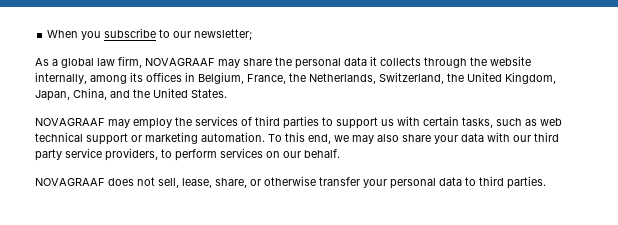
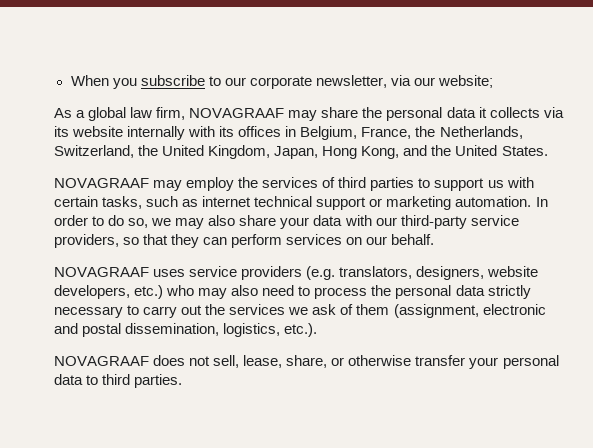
[194,29,253,40] newsletter; -> [249,75,493,89] corporate newsletter, via our website;
[424,56,531,68] [35,72,127,84] through the website internally, among -> [543,107,564,118] [54,126,216,140] via its website internally with
[73,88,107,100] China, -> [322,146,400,159] Hong Kong,
[540,118,562,126] web -> [202,196,252,207] internet
[268,132,331,144] To this end, -> [535,197,548,207] [54,215,149,228] In order to do so,
[534,132,559,142] [35,148,172,161] third party service providers, to -> [400,215,519,229] [54,234,228,248] third-party service providers, so that they can
(340, 153) none -> [54,266,539,280] [54,285,531,299] [54,304,546,318] [54,323,318,337] // NOVAGRAAF uses service providers (e.g. translators, designers, website developers, etc.) who may also need to process the personal data strictly necessary to carry out the services we ask of them (assignment, electronic and postal dissemination, logistics, etc.).

